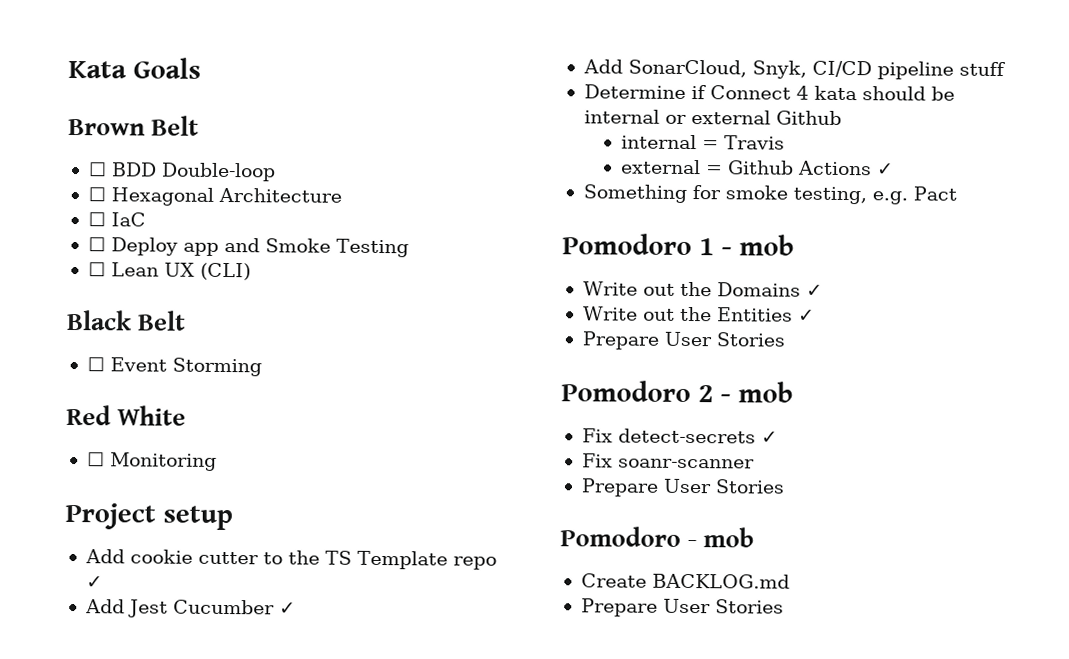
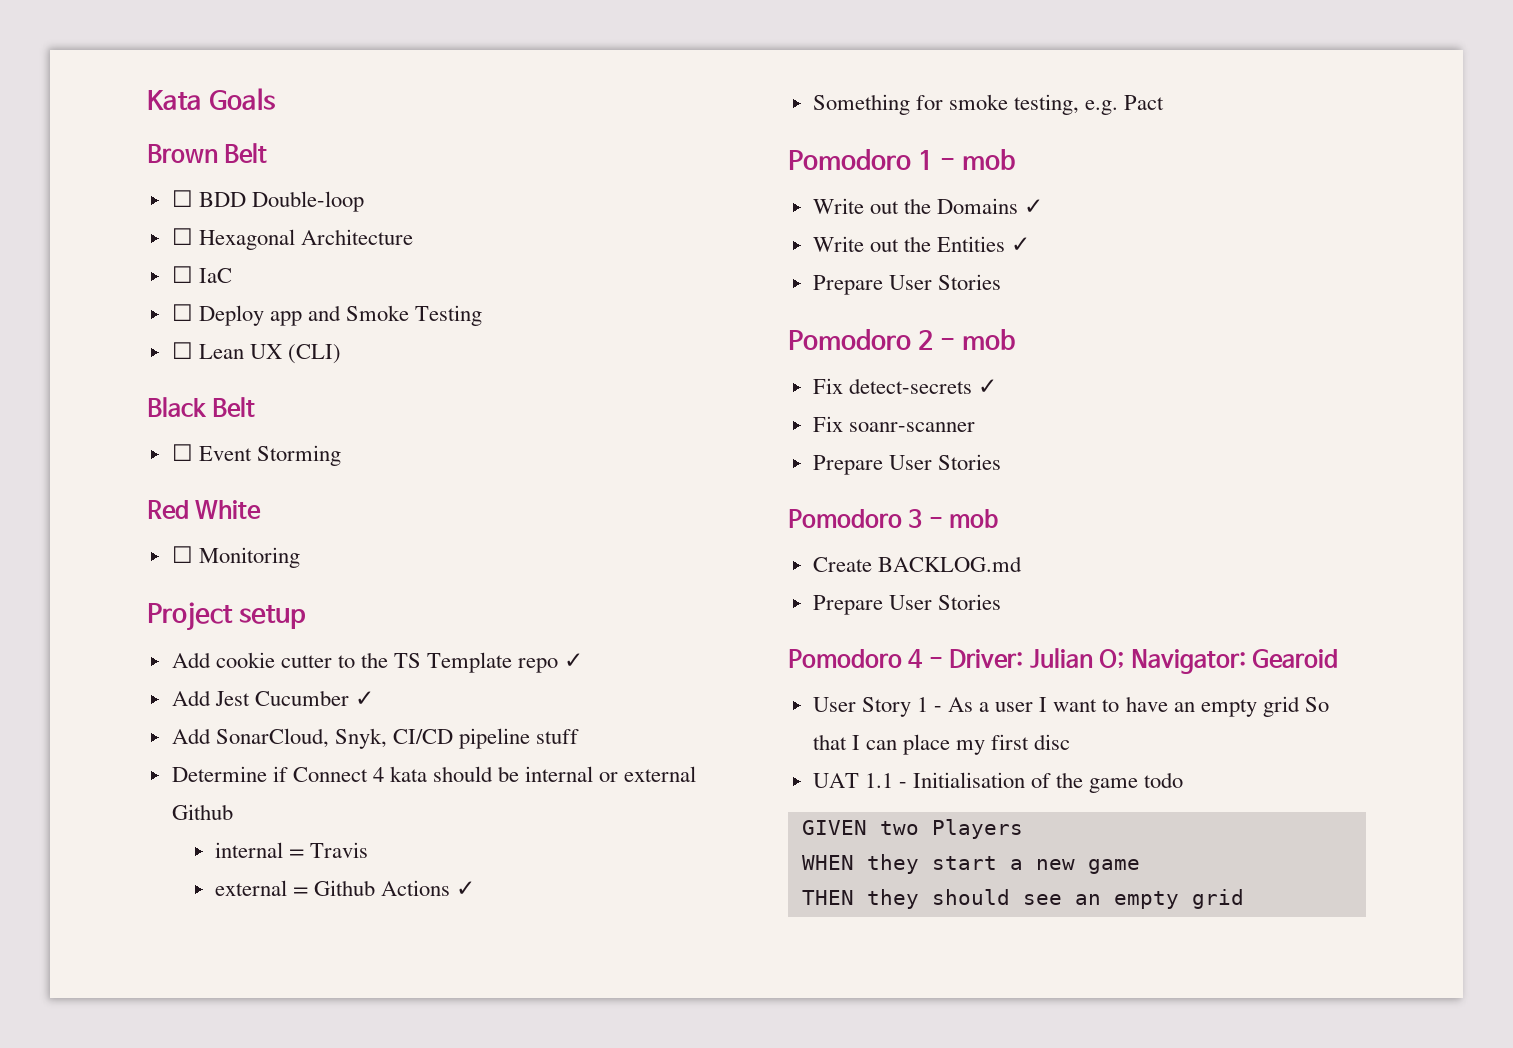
(681, 536) none -> [908,509,923,528] 3
(784, 606) none -> [788,648,1339,674] [812,696,1329,717] [812,734,1071,755] [812,772,1184,793] [801,819,1023,839] [801,854,1140,874] [801,889,1244,909] // Pomodoro 4 - Driver: Julian O; Navigator: Gearoid // User Story 1 - As a user I want to have an empty grid So that I can place my first disc // UAT 1.1 - Initialisation of the game todo // GIVEN two Players // WHEN they start a new game // THEN they should see an empty grid

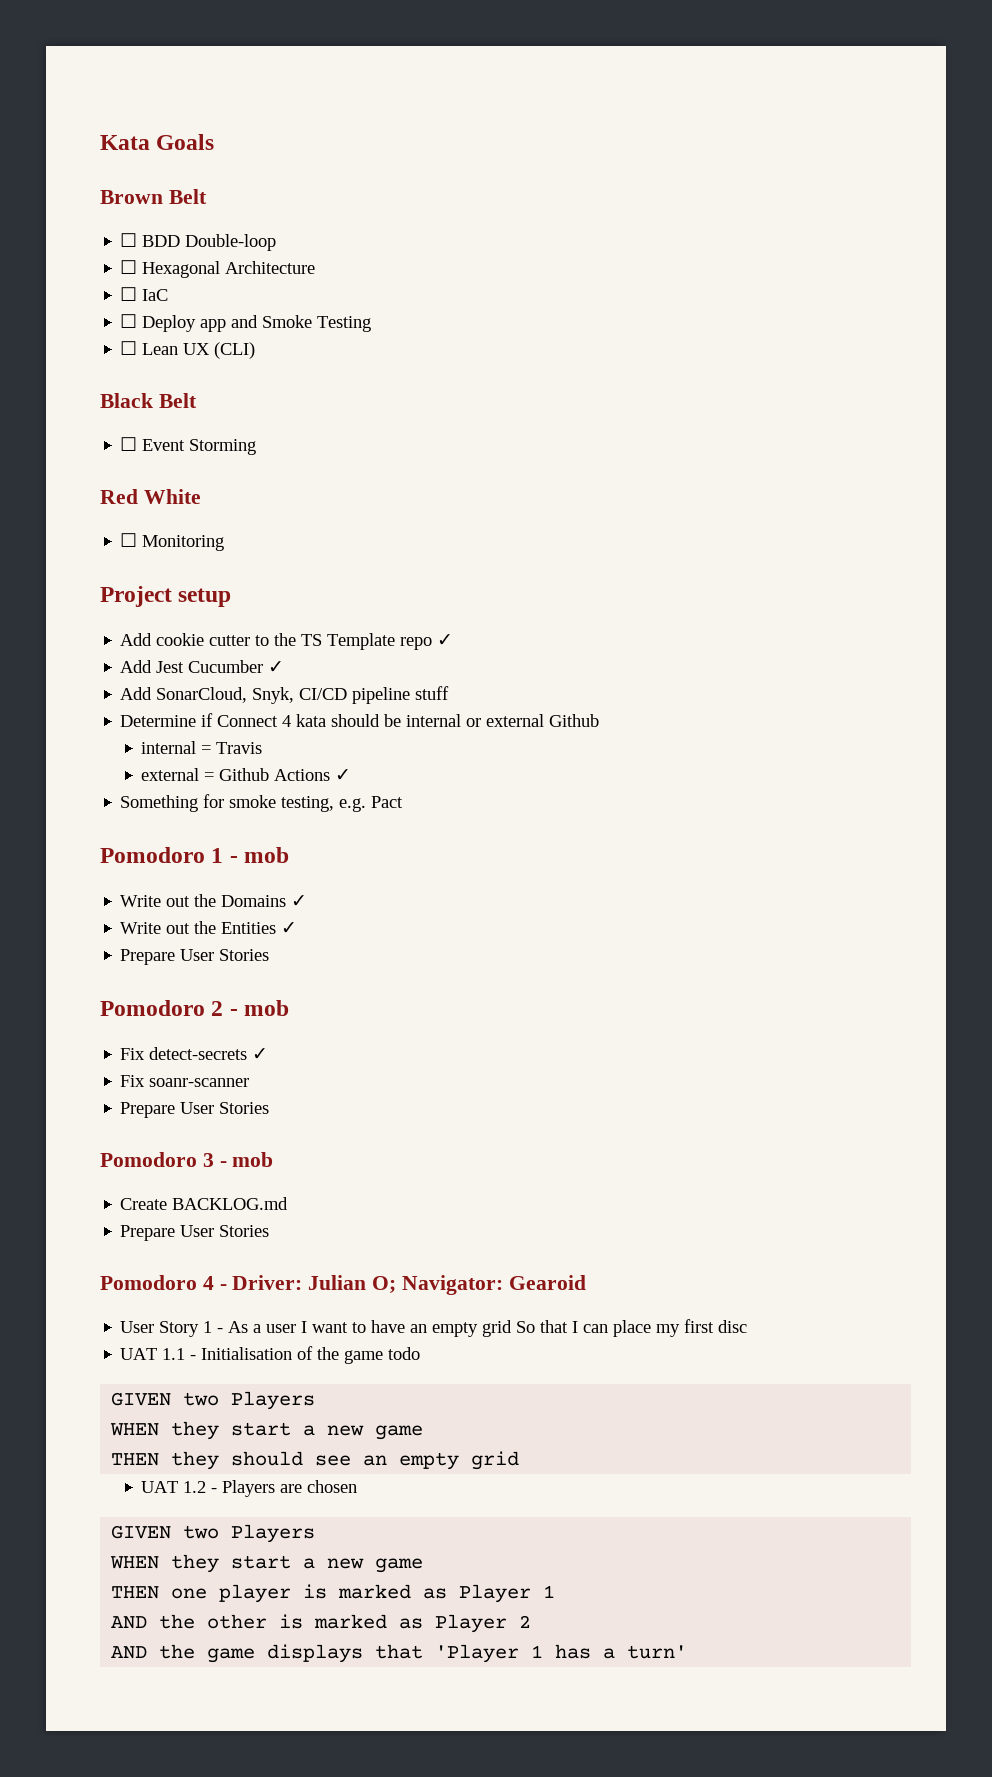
(1244, 899) none -> [141,1480,358,1497] [111,1524,316,1543] [110,1554,424,1573] [111,1584,556,1603] [111,1614,532,1633] [111,1644,688,1663] // UAT 1.2 - Players are chosen // GIVEN two Players // WHEN they start a new game // THEN one player is marked as Player 1 // AND the other is marked as Player 2 // AND the game displays that 'Player 1 has a turn'

